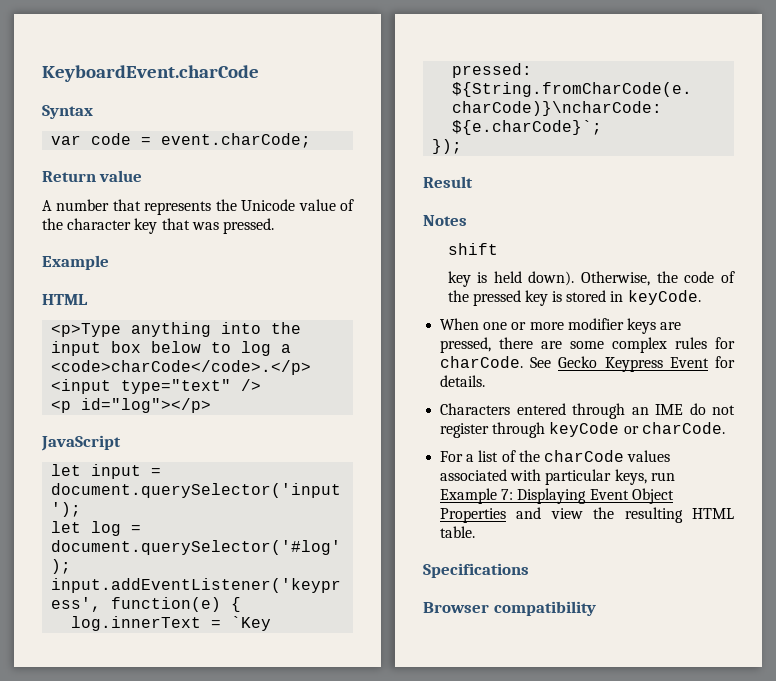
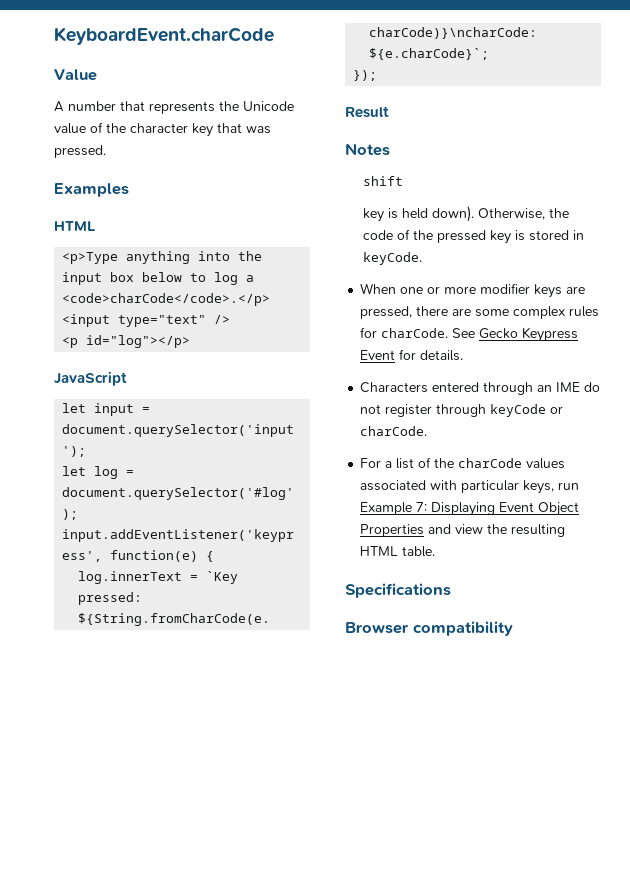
[42,105,93,119] [51,133,312,148] [42,170,143,182] Syntax // var code = event.charCode; // Return value -> [54,69,97,81] Value
[42,255,109,270] Example -> [54,183,129,197] Examples

